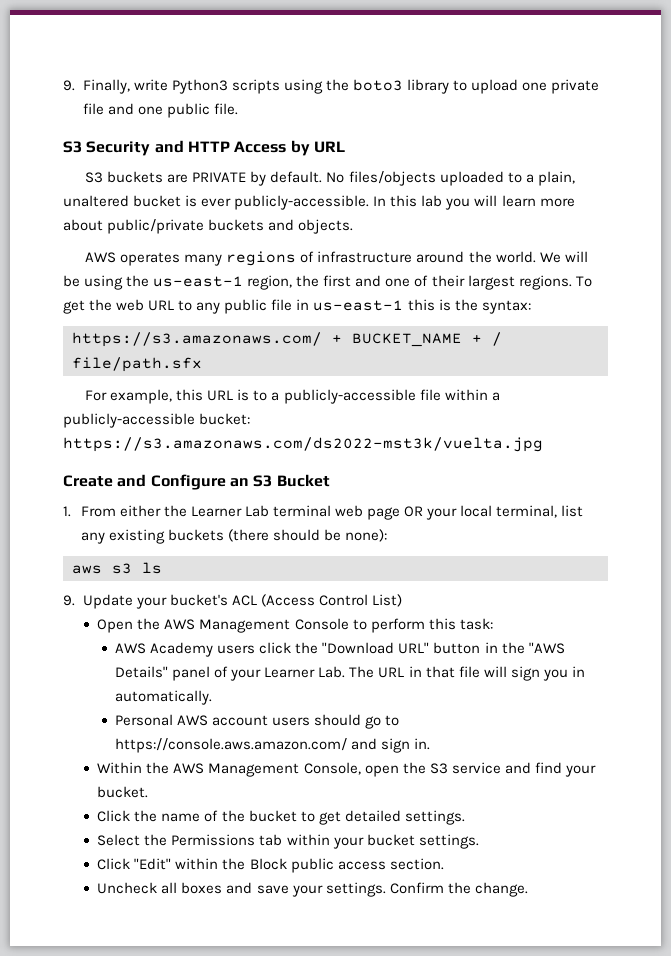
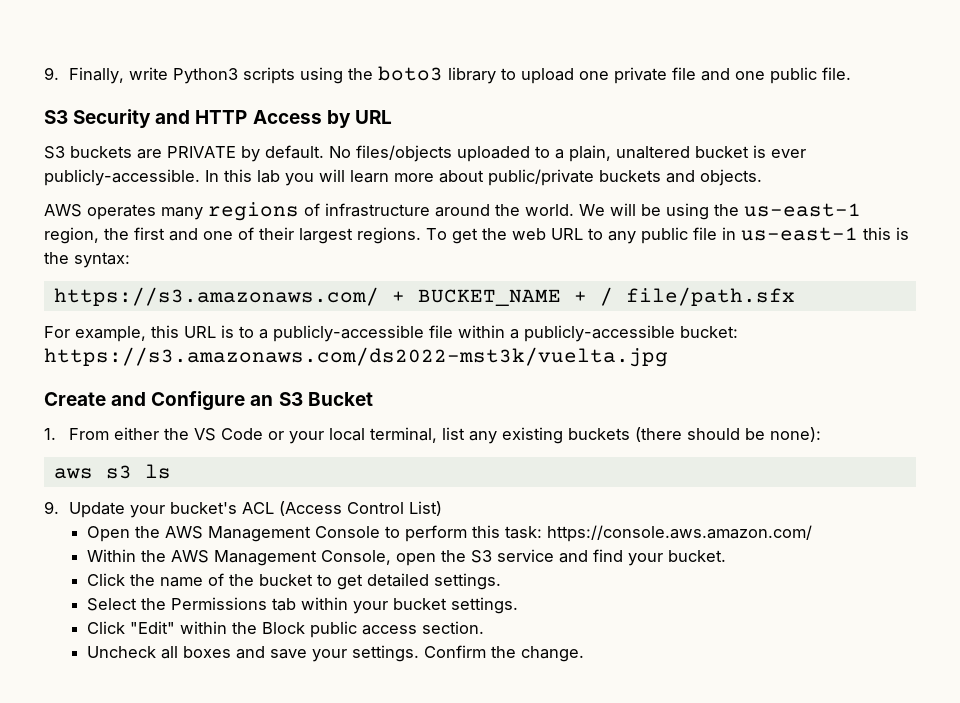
[190,505,424,520] Learner Lab terminal web page OR -> [193,428,284,441] VS Code or
[115,642,565,657] [115,666,585,681] [115,690,213,705] [115,714,400,729] [115,738,431,753] // AWS Academy users click the "Download URL" button in the "AWS Details" panel of your Learner Lab. The URL in that file will sign you in automatically. // Personal AWS account users should go to https://console.aws.amazon.com/ and sign in. -> [547,525,813,542] https://console.aws.amazon.com/

